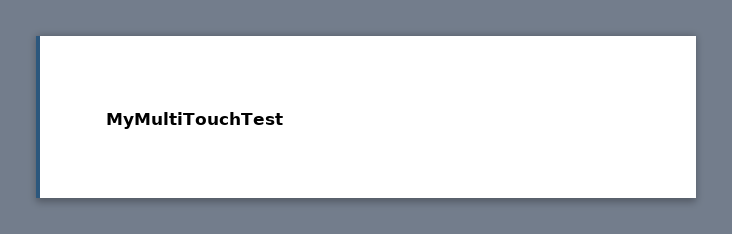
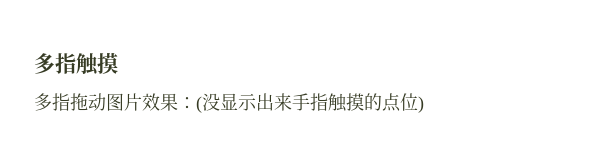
[106,112,283,129] MyMultiTouchTest -> [34,53,118,76] [34,93,424,113] 多指触摸 // 多指拖动图片效果：(没显示出来手指触摸的点位)

